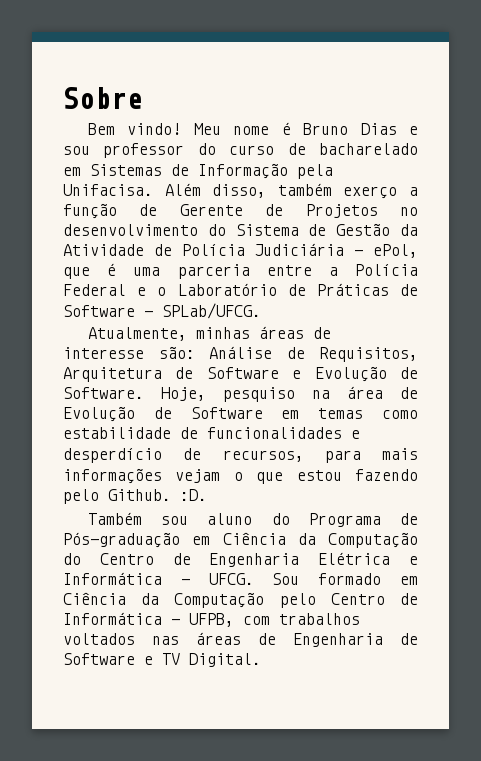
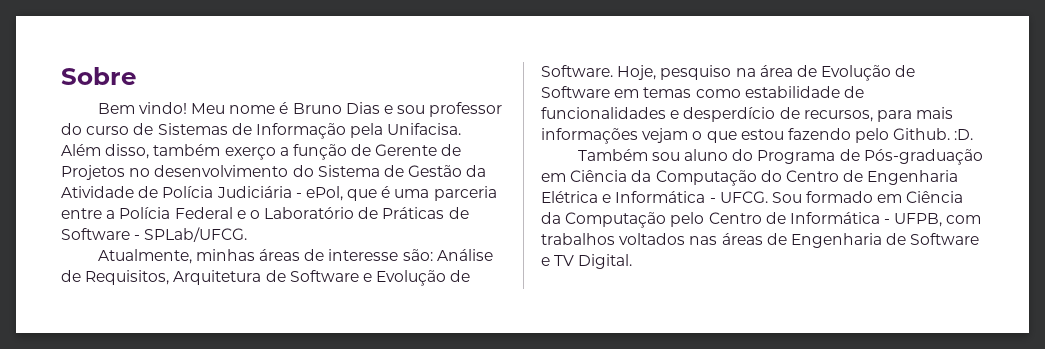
[319,143,418,155] [63,167,81,176] bacharelado em -> (154, 129) none

